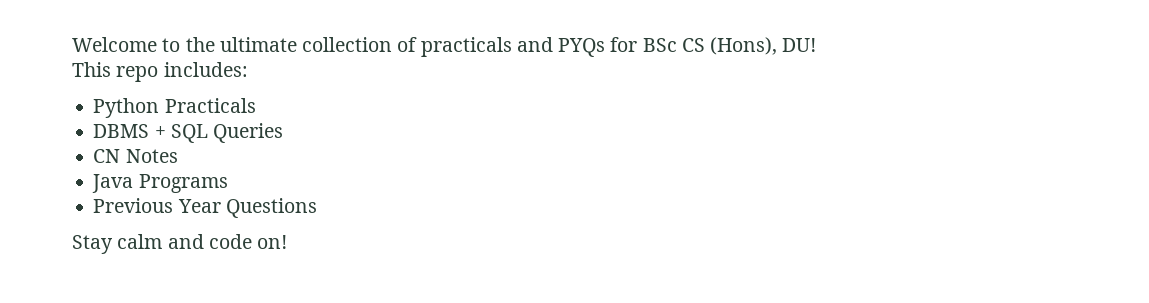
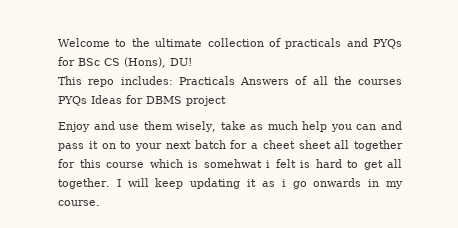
[93,98,256,118] [93,123,284,143] [93,149,178,163] [92,174,228,193] [93,198,317,218] [72,234,288,254] // Python Practicals // DBMS + SQL Queries // CN Notes // Java Programs // Previous Year Questions // Stay calm and code on! -> [178,76,402,85] [58,95,226,106] [58,121,402,132] [58,140,403,151] [58,159,402,170] [58,178,403,189] [58,200,100,206] Practicals Answers of all the courses PYQs Ideas for DBMS project // Enjoy and use them wisely, take as much help you can and pass it on to your next batch for a cheet sheet all together for this course which is somehwat i felt is hard to get all together. I will keep updating it as i go onwards in my course.

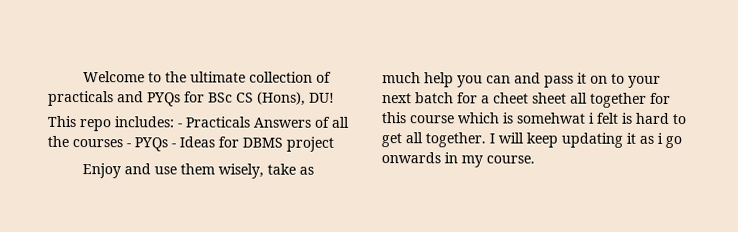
(173, 80) none -> [177,123,182,128] -
[58,96,87,106] PYQs -> [126,137,176,152] - PYQs -

